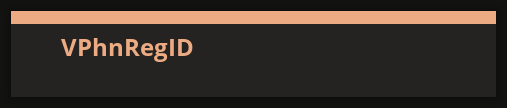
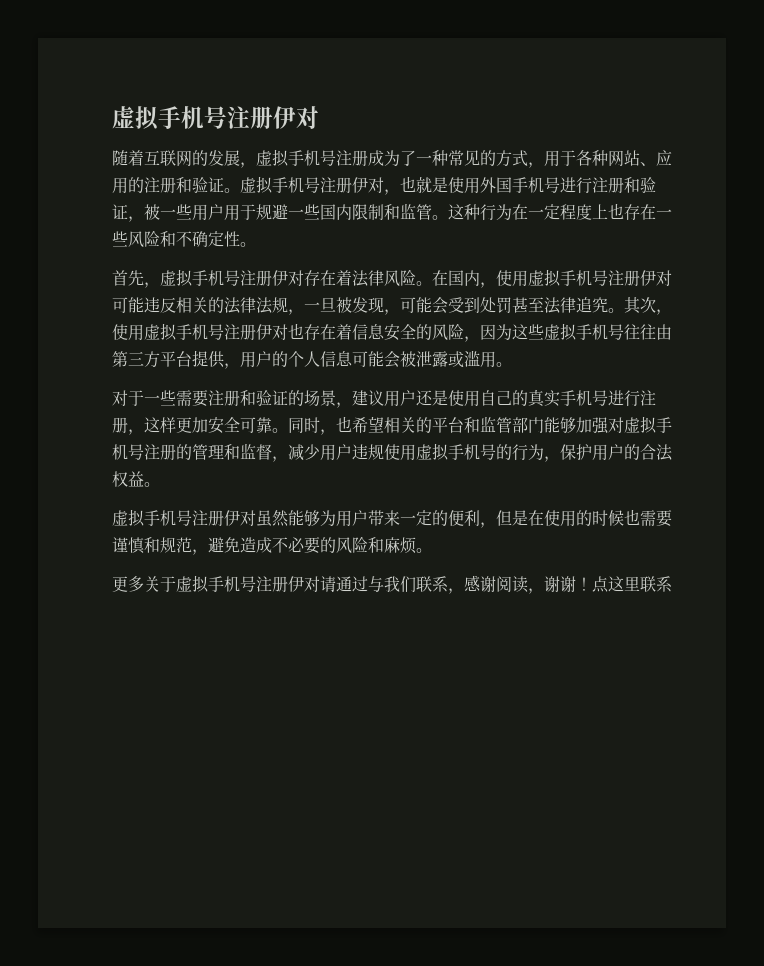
[61,38,194,62] VPhnRegID -> [112,106,319,130] [112,149,672,168] [112,176,656,195] [112,203,672,222] [112,231,256,248] [112,269,672,288] [112,297,672,315] [112,323,672,342] [112,350,512,369] [112,389,656,408] [112,416,672,435] [112,443,673,462] [112,471,160,487] [112,509,672,528] [112,537,432,555] [112,575,672,594] 虚拟手机号注册伊对 // 随着互联网的发展，虚拟手机号注册成为了一种常见的方式，用于各种网站、应用的注册和验证。虚拟手机号注册伊对，也就是使用外国手机号进行注册和验证，被一些用户用于规避一些国内限制和监管。这种行为在一定程度上也存在一些风险和不确定性。 // 首先，虚拟手机号注册伊对存在着法律风险。在国内，使用虚拟手机号注册伊对可能违反相关的法律法规，一旦被发现，可能会受到处罚甚至法律追究。其次，使用虚拟手机号注册伊对也存在着信息安全的风险，因为这些虚拟手机号往往由第三方平台提供，用户的个人信息可能会被泄露或滥用。 // 对于一些需要注册和验证的场景，建议用户还是使用自己的真实手机号进行注册，这样更加安全可靠。同时，也希望相关的平台和监管部门能够加强对虚拟手机号注册的管理和监督，减少用户违规使用虚拟手机号的行为，保护用户的合法权益。 // 虚拟手机号注册伊对虽然能够为用户带来一定的便利，但是在使用的时候也需要谨慎和规范，避免造成不必要的风险和麻烦。 // 更多关于虚拟手机号注册伊对请通过与我们联系，感谢阅读，谢谢！点这里联系

